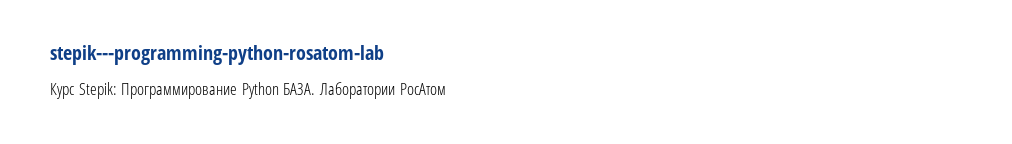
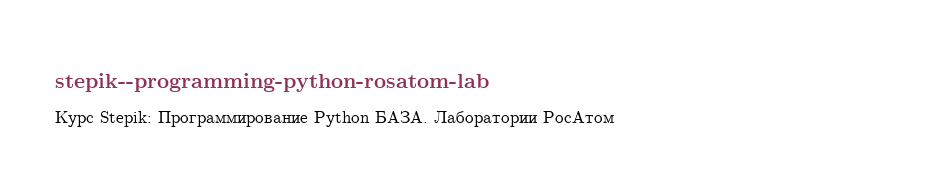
[50,45,384,65] stepik---programming-python-rosatom-lab -> [55,73,489,92] stepik--programming-python-rosatom-lab

